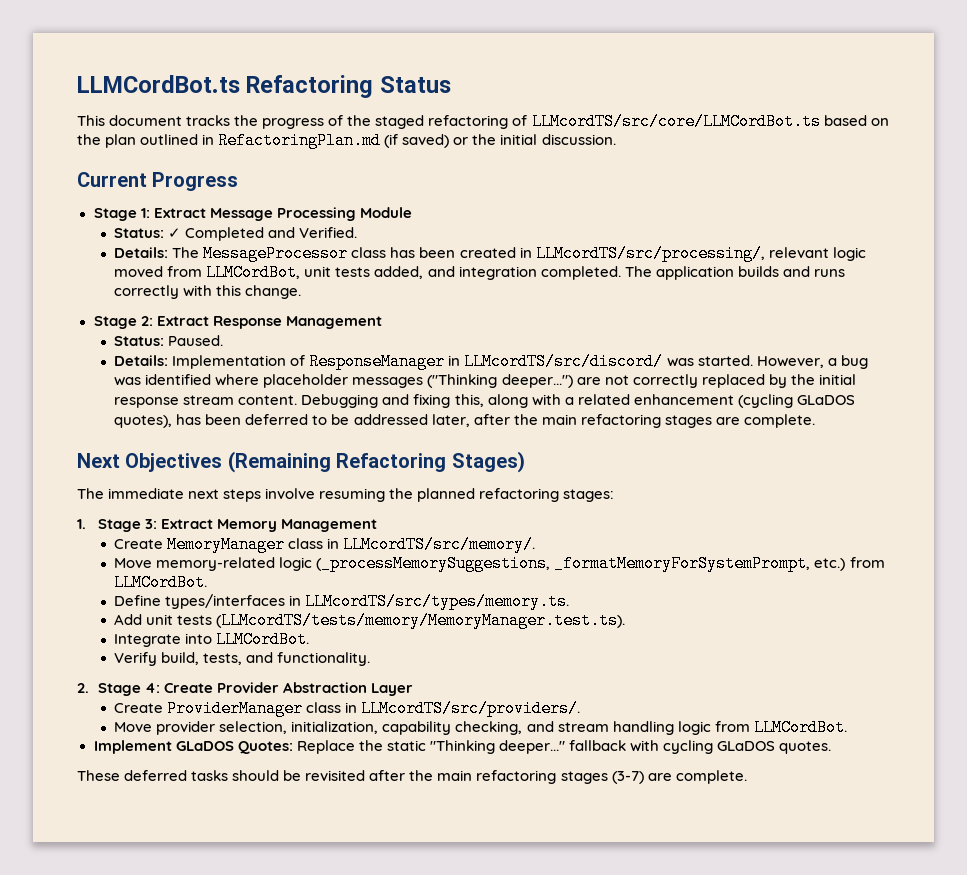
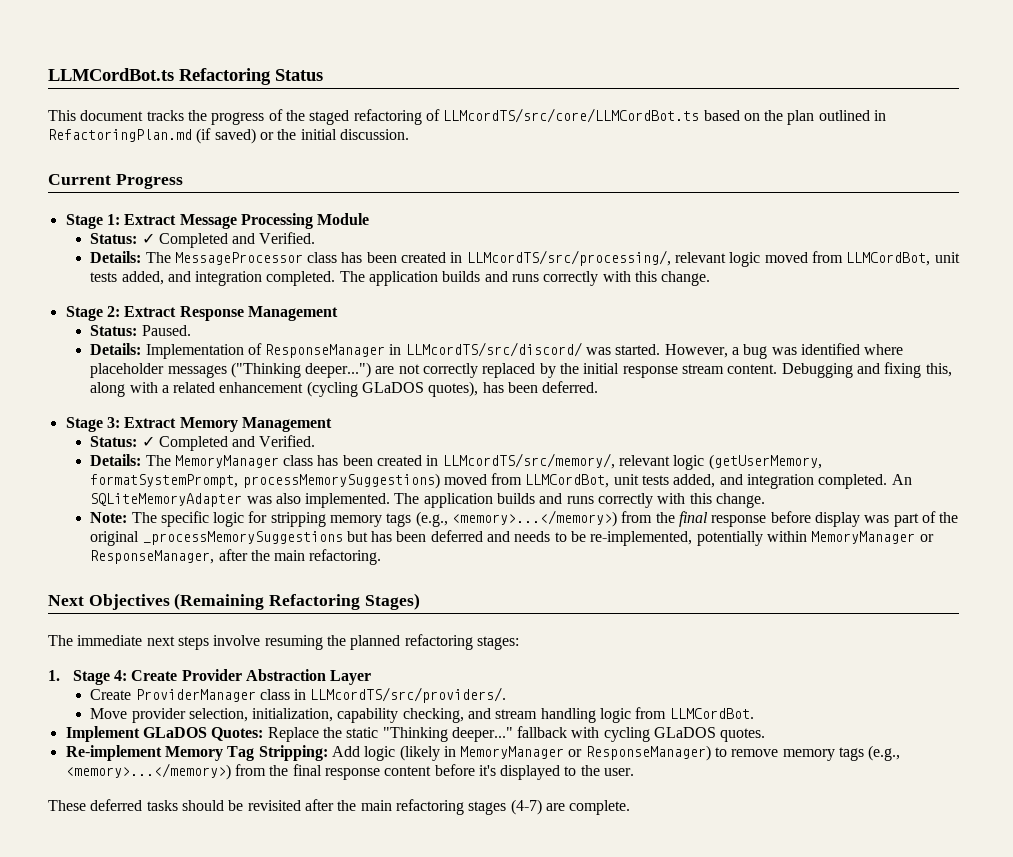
[245,414,815,428] deferred to be addressed later, after the main refactoring stages are complete. -> [542,381,599,393] [65,417,332,432] [90,435,316,451] [90,453,822,470] [90,473,912,489] [90,493,766,508] [90,510,959,527] [90,530,934,546] [90,549,382,565] deferred. // Stage 3: Extract Memory Management // Status: ✓ Completed and Verified. // Details: The MemoryManager class has been created in LLMcordTS/src/memory/, relevant logic (getUserMemory, formatSystemPrompt, processMemorySuggestions) moved from LLMCordBot, unit tests added, and integration completed. An SQLiteMemoryAdapter was also implemented. The application builds and runs correctly with this change. // Note: The specific logic for stripping memory tags (e.g., <memory>...</memory>) from the final response before display was part of the original _processMemorySuggestions but has been deferred and needs to be re-implemented, potentially within MemoryManager or ResponseManager, after the main refactoring.
[144,519,377,532] [114,536,536,553] [114,555,885,572] [114,574,208,591] [114,593,570,610] [114,612,626,629] [114,631,310,648] [114,652,371,666] [77,683,141,696] 3: Extract Memory Management // Create MemoryManager class in LLMcordTS/src/memory/. // Move memory-related logic (_processMemorySuggestions, _formatMemoryForSystemPrompt, etc.) from LLMCordBot. // Define types/interfaces in LLMcordTS/src/types/memory.ts. // Add unit tests (LLMcordTS/tests/memory/MemoryManager.test.ts). // Integrate into LLMCordBot. // Verify build, tests, and functionality. // 2. Stage -> (110, 677) none
(832, 747) none -> [65,745,901,761] [65,763,635,780] // Re-implement Memory Tag Stripping: Add logic (likely in MemoryManager or ResponseManager) to remove memory tags (e.g., <memory>...</memory>) from the final response content before it's displayed to the user.
[611,771,644,784] (3-7) -> [510,799,542,815] (4-7)

